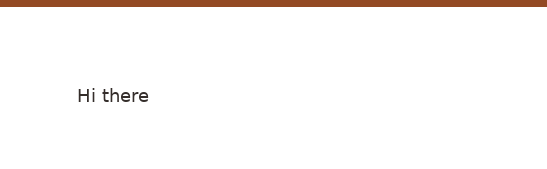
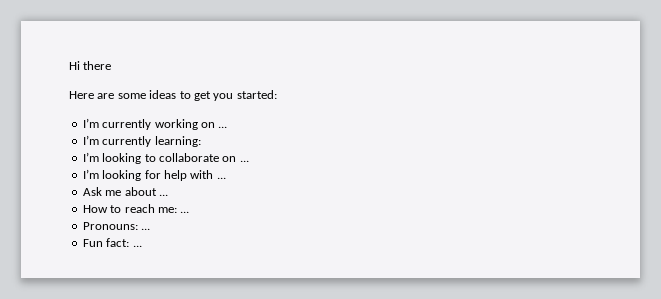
(149, 95) none -> [69,90,277,101] [82,118,228,130] [82,135,201,147] [82,152,249,164] [82,169,226,181] [82,187,168,196] [82,204,190,213] [82,222,151,230] [82,238,142,247] // Here are some ideas to get you started: // I’m currently working on ... // I’m currently learning: // I’m looking to collaborate on ... // I’m looking for help with ... // Ask me about ... // How to reach me: ... // Pronouns: ... // Fun fact: ...

